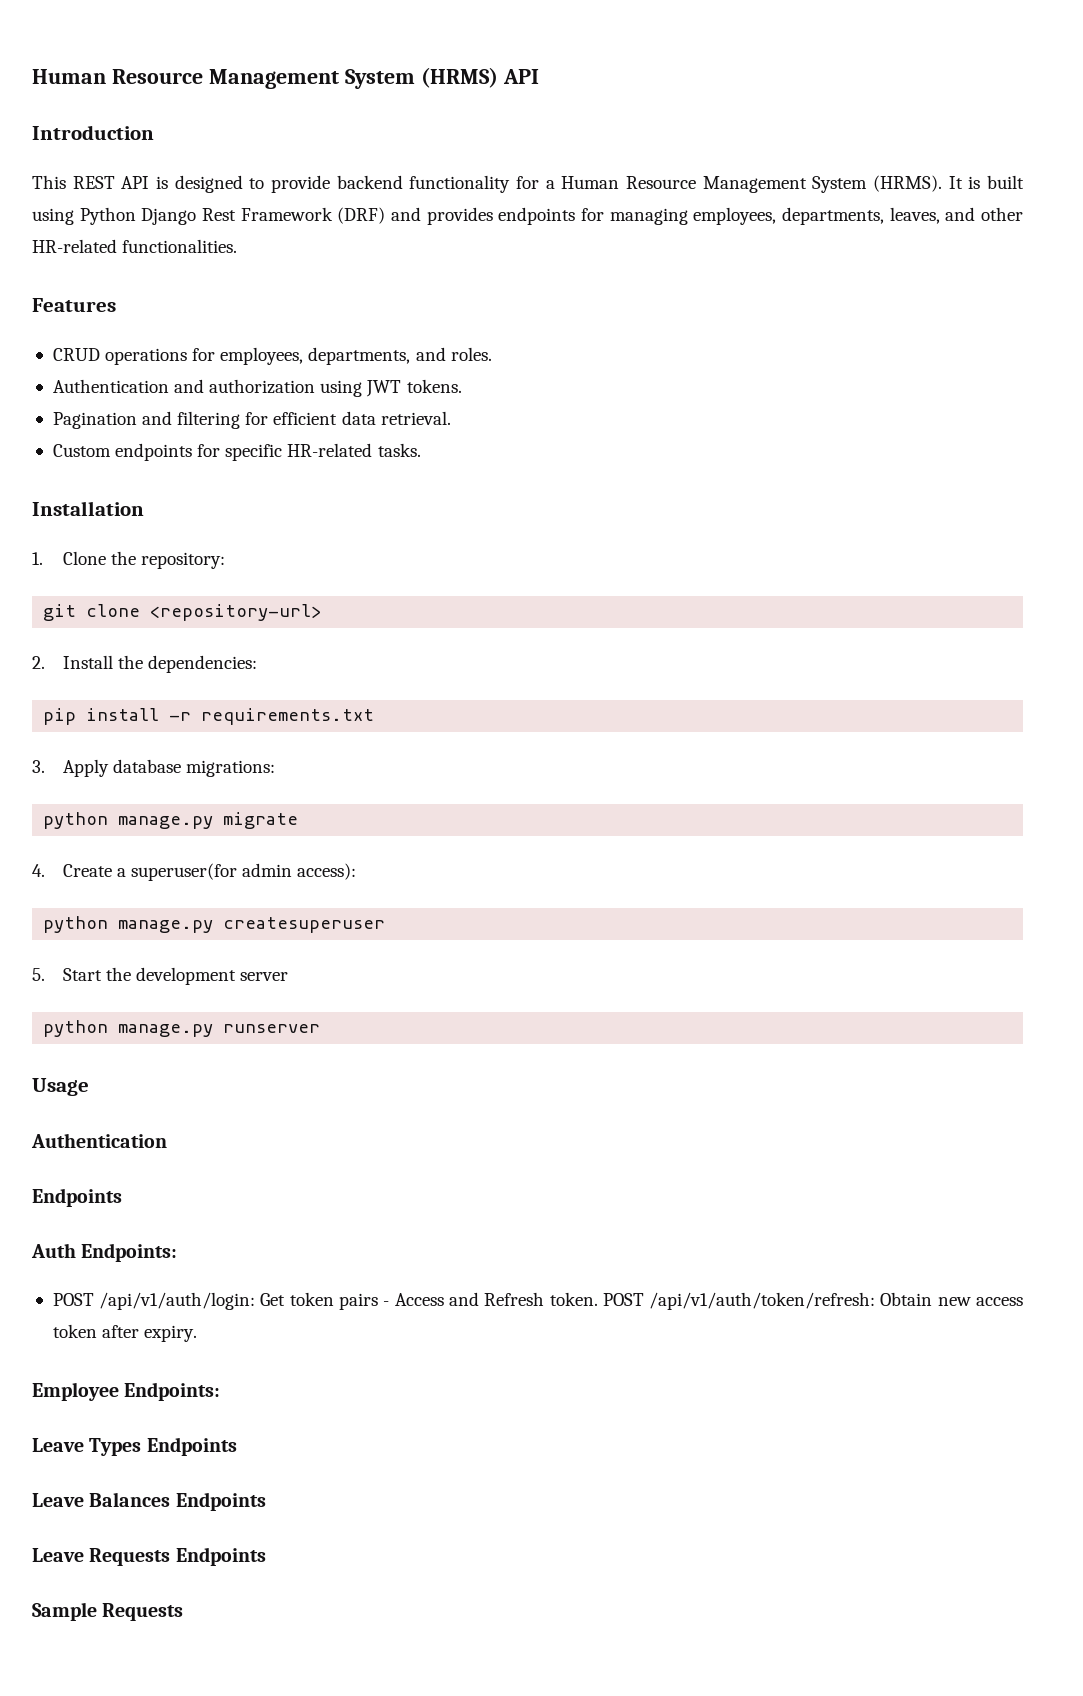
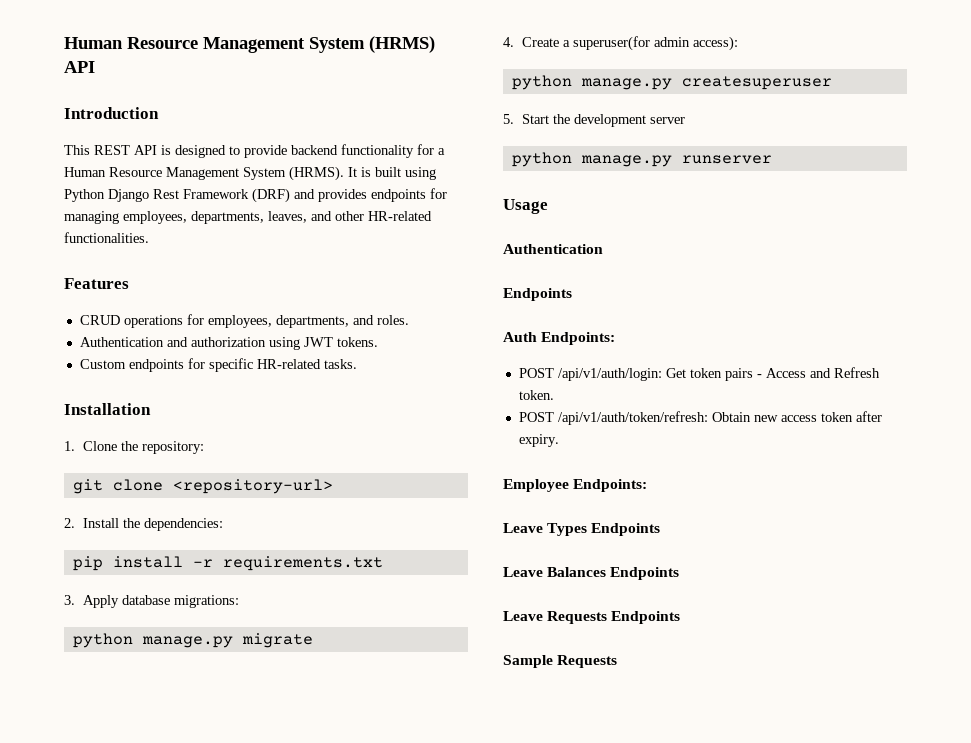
[52,411,451,429] // Pagination and filtering for efficient data retrieval. -> (378, 342) none
(598, 1299) none -> (554, 395) //

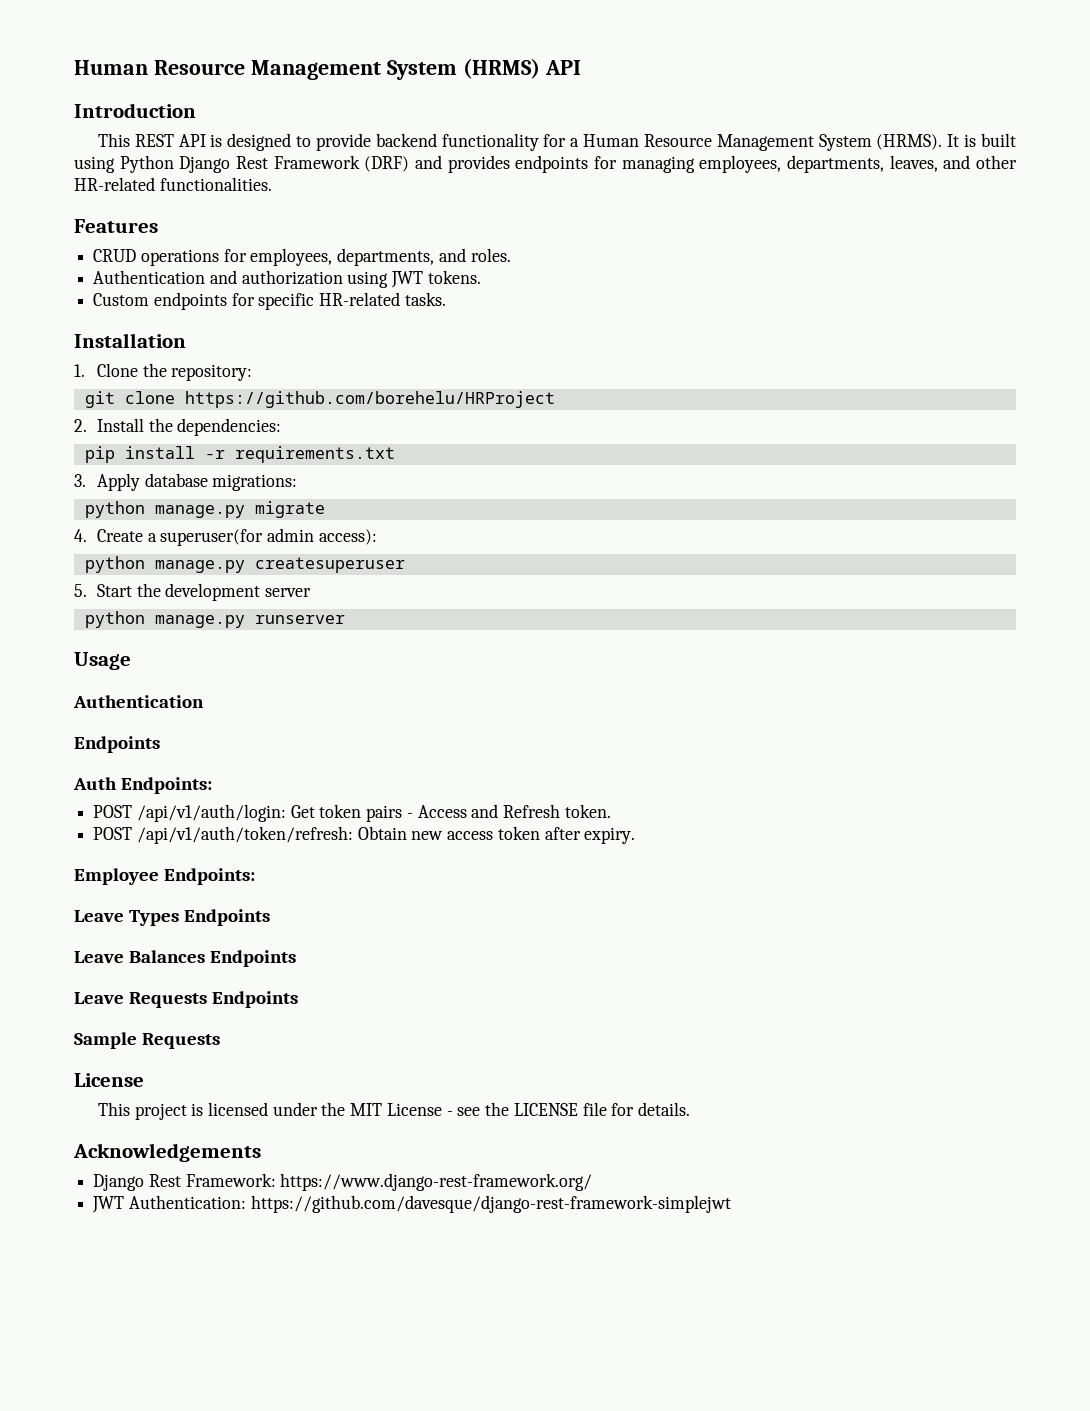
[172,479,333,494] <repository-url> -> [184,391,555,408] https://github.com/borehelu/HRProject
(618, 661) none -> [74,1073,144,1087] [97,1102,690,1120] [73,1143,261,1162] [93,1173,593,1191] [92,1195,731,1213] // License // This project is licensed under the MIT License - see the LICENSE file for details. // Acknowledgements // Django Rest Framework: https://www.django-rest-framework.org/ // JWT Authentication: https://github.com/davesque/django-rest-framework-simplejwt

